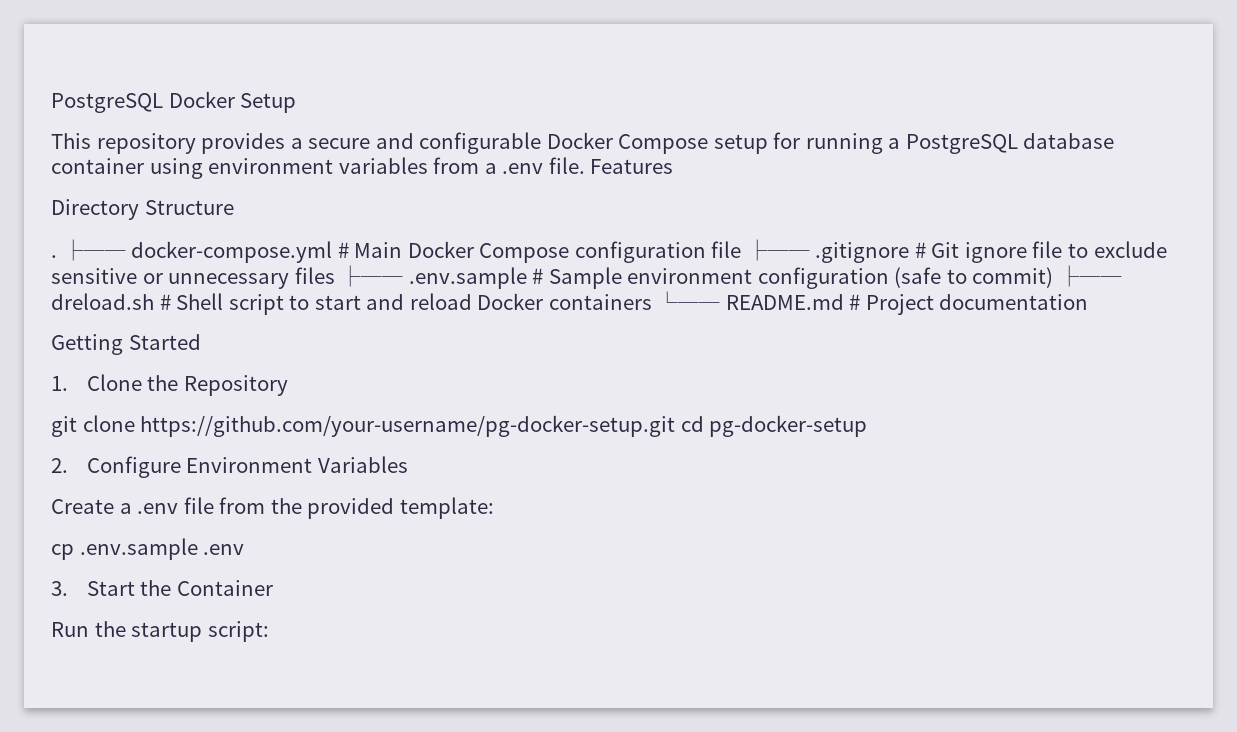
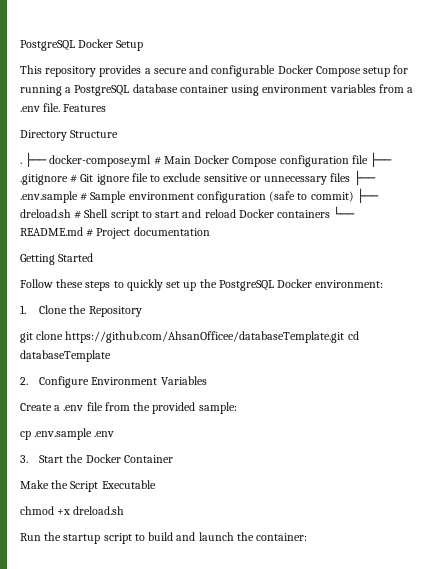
(201, 342) none -> [20,279,384,291] // Follow these steps to quickly set up the PostgreSQL Docker environment:
[140,415,868,437] https://github.com/your-username/pg-docker-setup.git cd pg-docker-setup -> [65,331,359,343] [20,350,111,362] https://github.com/AhsanOfficee/databaseTemplate.git cd databaseTemplate
[399,497,494,519] template: -> [198,402,237,414] sample:
(172, 588) none -> [85,454,121,463] Docker
[51,621,269,642] Run the startup script: -> [20,480,156,492] [20,506,125,515] [20,532,308,544] Make the Script Executable // chmod +x dreload.sh // Run the startup script to build and launch the container:

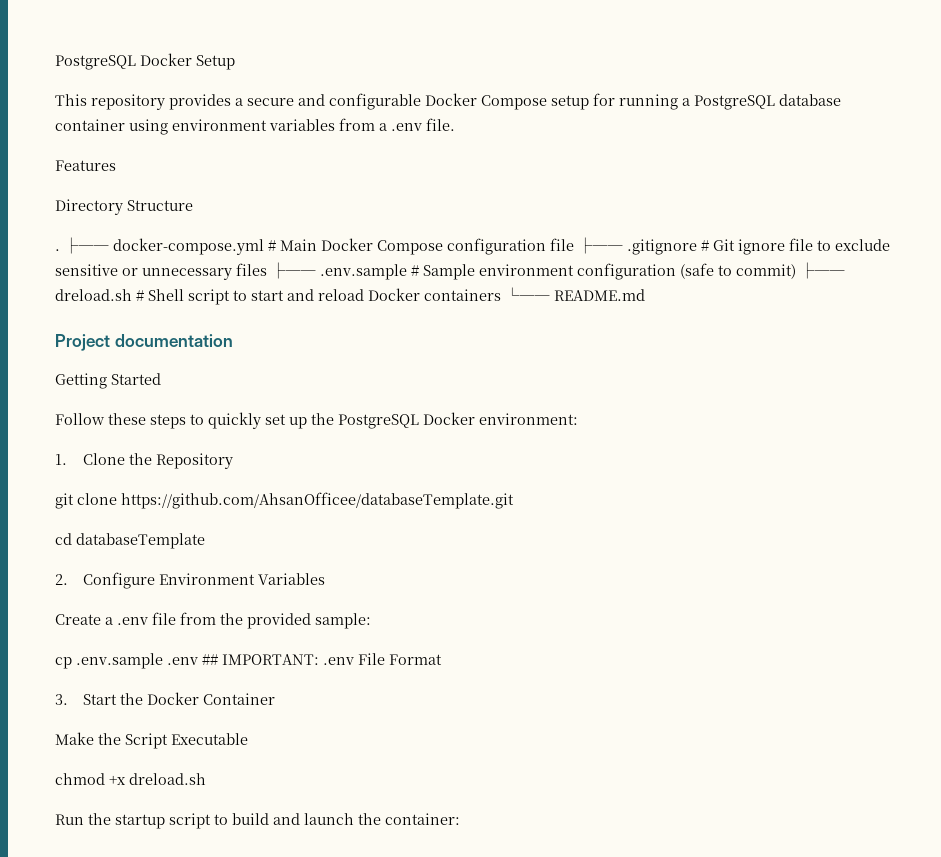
(61, 107) none -> (455, 124) //
[86,228,94,237] # -> (645, 295) //
(345, 337) none -> (514, 500) //
(115, 434) none -> [202,653,442,665] ## IMPORTANT: .env File Format

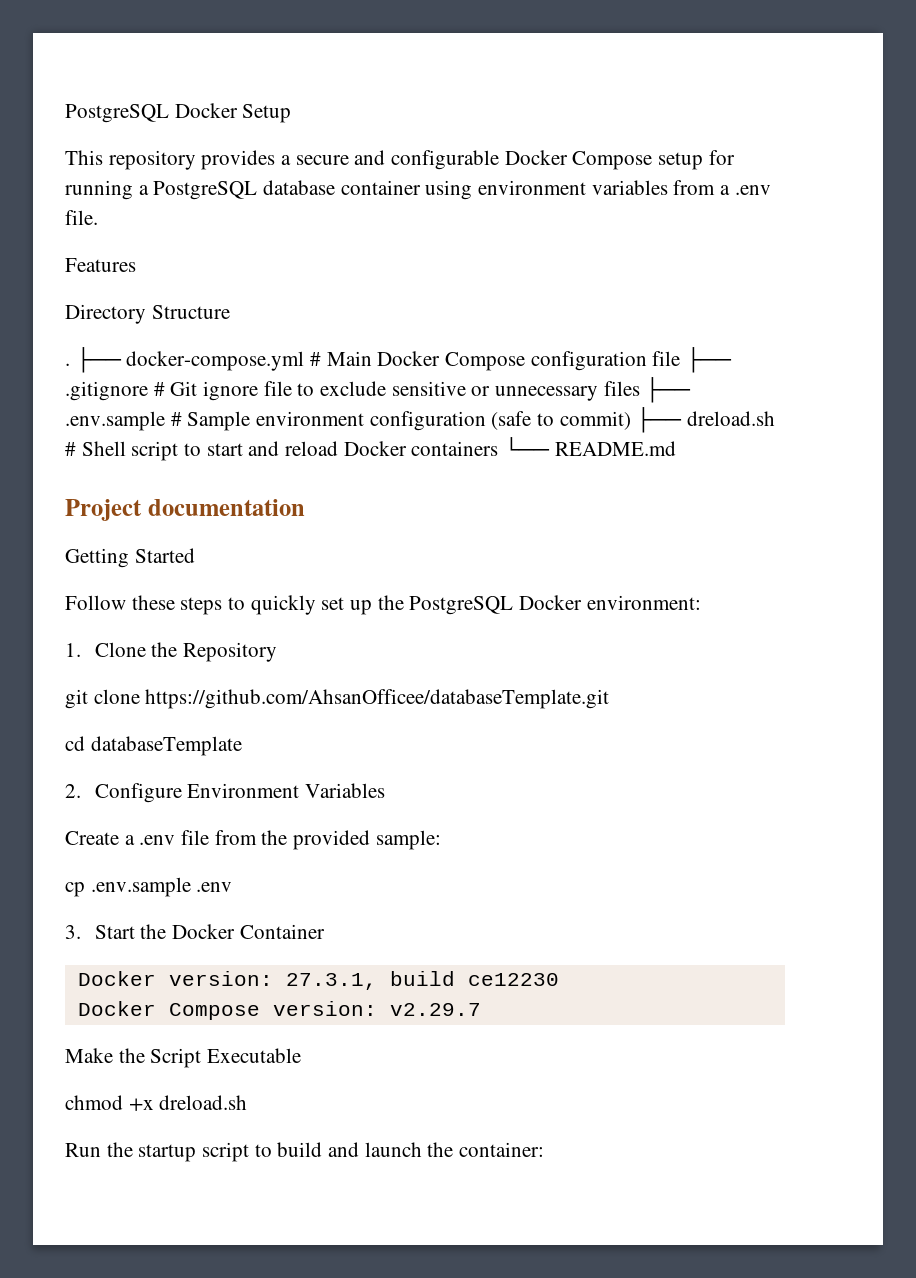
[202,653,442,665] ## IMPORTANT: .env File Format -> (233, 887) none
(276, 699) none -> [77,971,559,990] [77,1001,481,1020] // Docker version: 27.3.1, build ce12230 // Docker Compose version: v2.29.7

